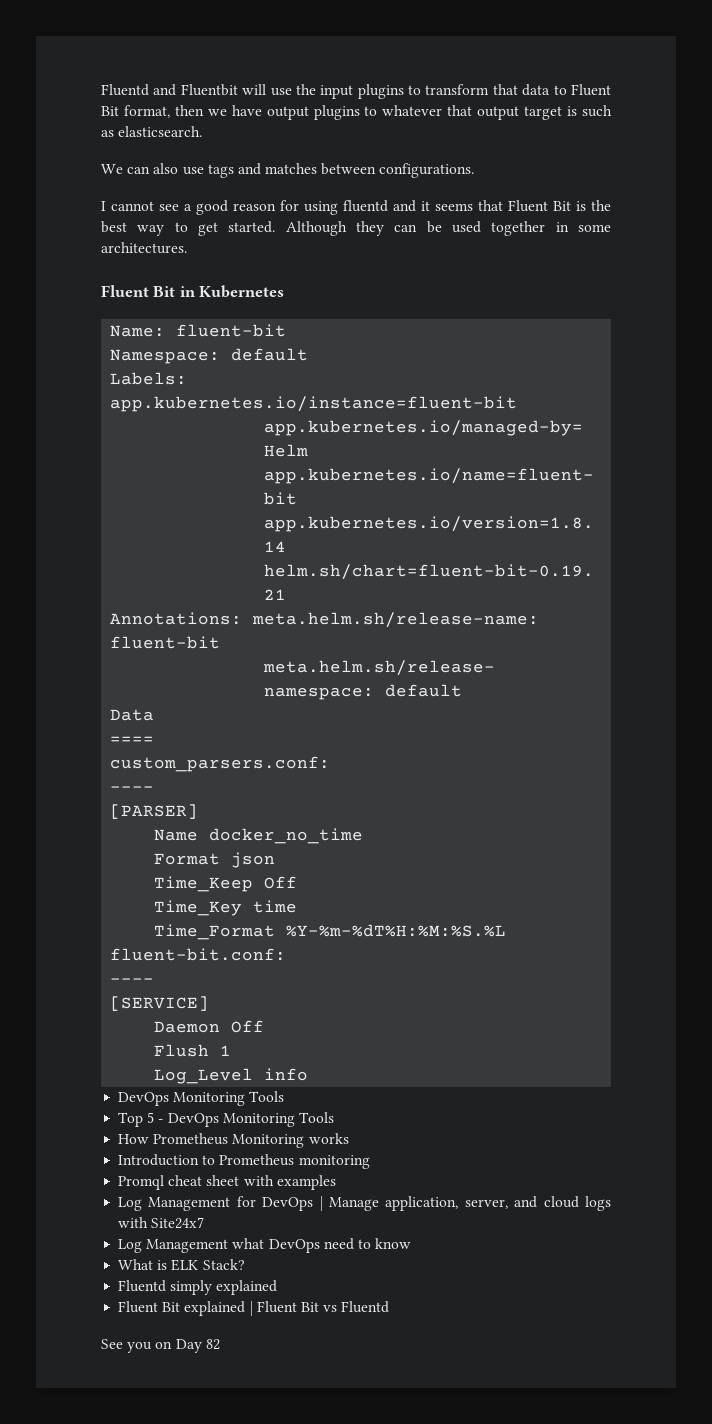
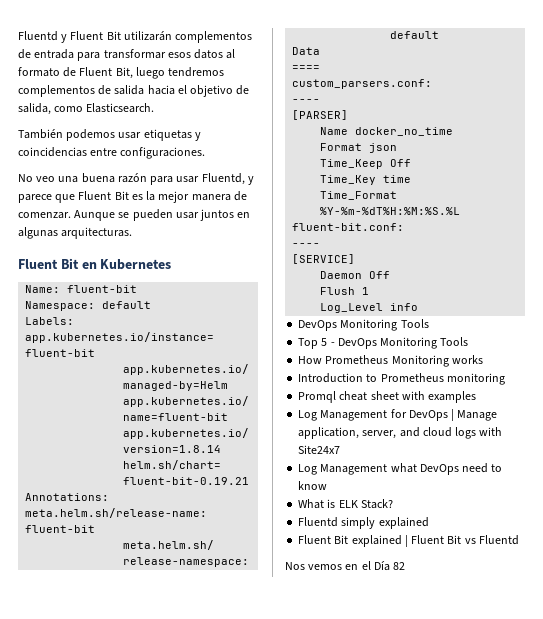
[101,84,611,99] [101,105,612,120] [101,126,203,137] [101,163,475,178] [101,200,611,215] [101,221,611,236] [101,242,187,254] [101,285,196,297] Fluentd and Fluentbit will use the input plugins to transform that data to Fluent Bit format, then we have output plugins to whatever that output target is such as elasticsearch. // We can also use tags and matches between configurations. // I cannot see a good reason for using fluentd and it seems that Fluent Bit is the best way to get started. Although they can be used together in some architectures. // Fluent Bit in -> [18,31,253,43] [18,49,236,61] [18,67,225,79] [18,85,250,97] [18,103,155,115] [18,129,201,141] [18,147,206,159] [18,173,254,185] [18,191,247,203] [18,209,251,221] [18,227,133,239] [18,258,97,269] Fluentd y Fluent Bit utilizarán complementos de entrada para transformar esos datos al formato de Fluent Bit, luego tendremos complementos de salida hacia el objetivo de salida, como Elasticsearch. // También podemos usar etiquetas y coincidencias entre configuraciones. // No veo una buena razón para usar Fluentd, y parece que Fluent Bit es la mejor manera de comenzar. Aunque se pueden usar juntos en algunas arquitecturas. // Fluent Bit en
[101,1339,202,1353] See you on Day -> [285,561,390,571] Nos vemos en el Día

